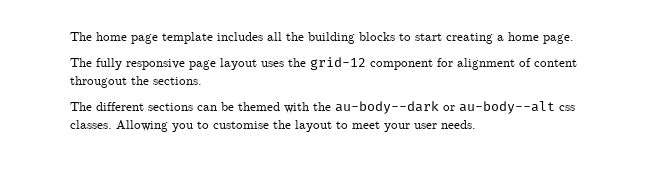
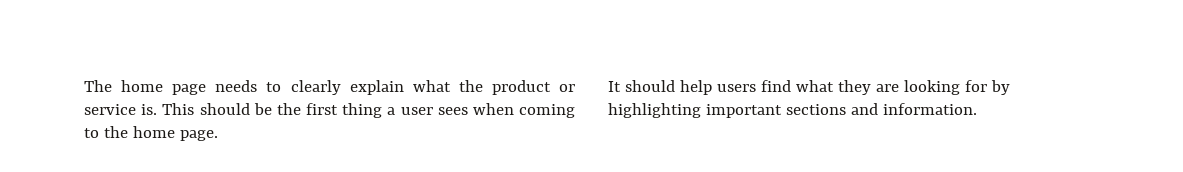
[162,32,574,44] [70,57,577,70] [70,76,202,88] [70,101,575,114] [70,120,476,132] template includes all the building blocks to start creating a home page. // The fully responsive page layout uses the grid-12 component for alignment of content througout the sections. // The different sections can be themed with the au-body--dark or au-body--alt css classes. Allowing you to customise the layout to meet your user needs. -> [215,80,576,95] [84,103,575,118] [84,126,218,141] [608,80,1010,95] [608,103,977,118] needs to clearly explain what the product or service is. This should be the first thing a user sees when coming to the home page. // It should help users find what they are looking for by highlighting important sections and information.

